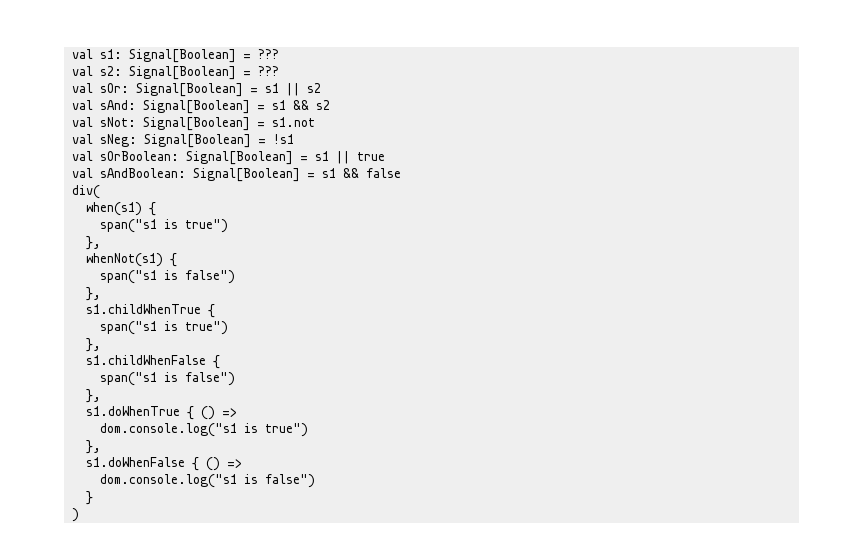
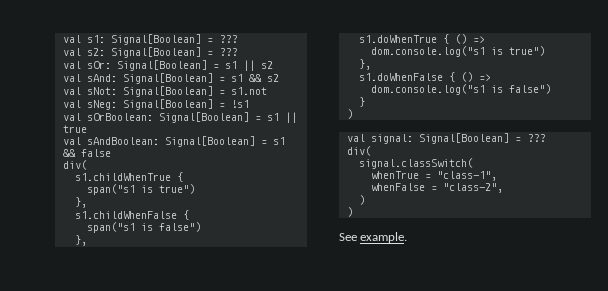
[85,202,156,216] [99,219,228,233] [85,236,101,250] [85,253,177,267] [99,270,235,284] [85,287,101,301] // when(s1) { // span("s1 is true") // }, // whenNot(s1) { // span("s1 is false") // }, -> (87, 165) none
(79, 515) none -> [346,133,545,144] [346,146,371,156] [358,158,473,169] [370,171,497,181] [370,183,503,193] [358,195,365,205] [346,207,353,217] [339,232,408,243] // val signal: Signal[Boolean] = ??? // div( // signal.classSwitch( // whenTrue = "class-1", // whenFalse = "class-2", // ) // ) // See example.

